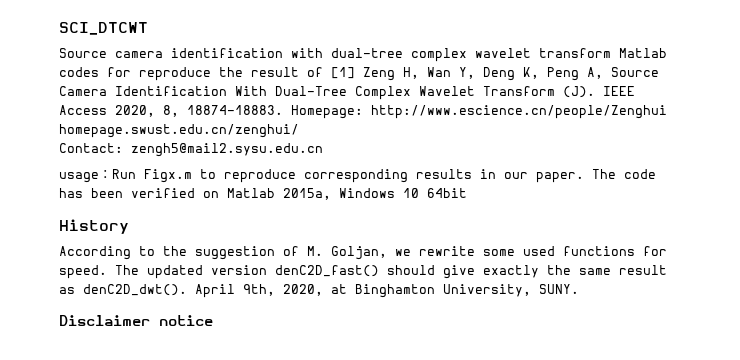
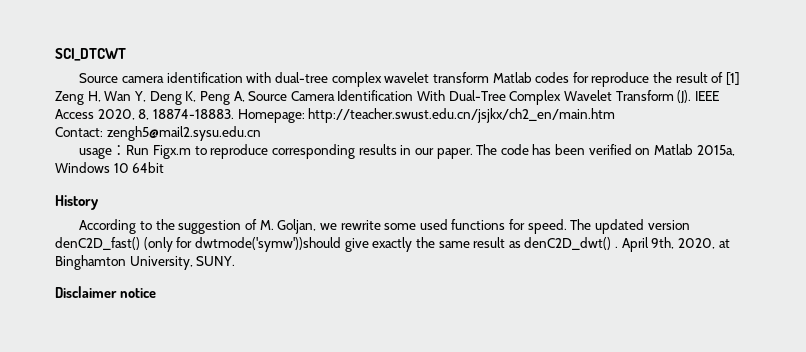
[371,105,667,119] [59,124,299,138] http://www.escience.cn/people/Zenghui homepage.swust.edu.cn/zenghui/ -> [308,108,616,123] http://teacher.swust.edu.cn/jsjkx/ch2_en/main.htm
[387,265,435,275] should -> [143,237,341,252] (only for dwtmode('symw'))should
[83,284,187,296] denC2D_dwt(). -> [524,237,619,250] denC2D_dwt() .

